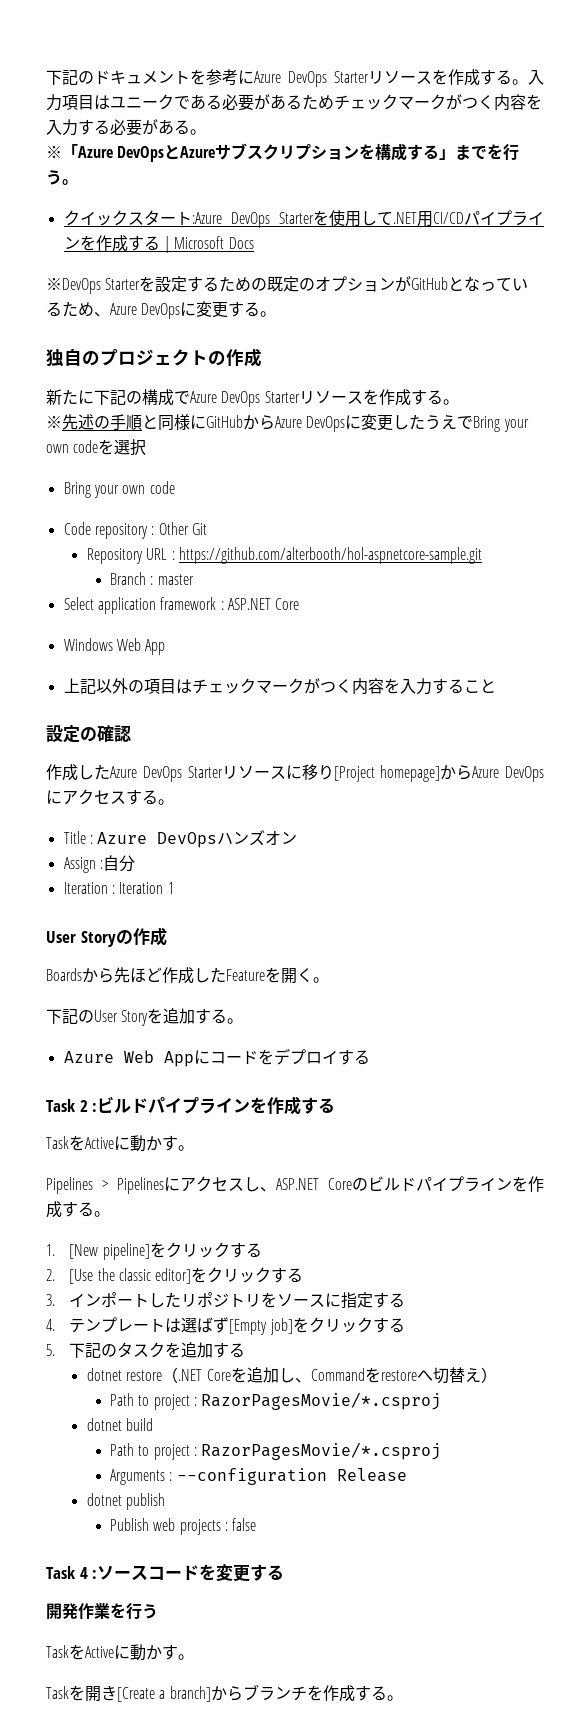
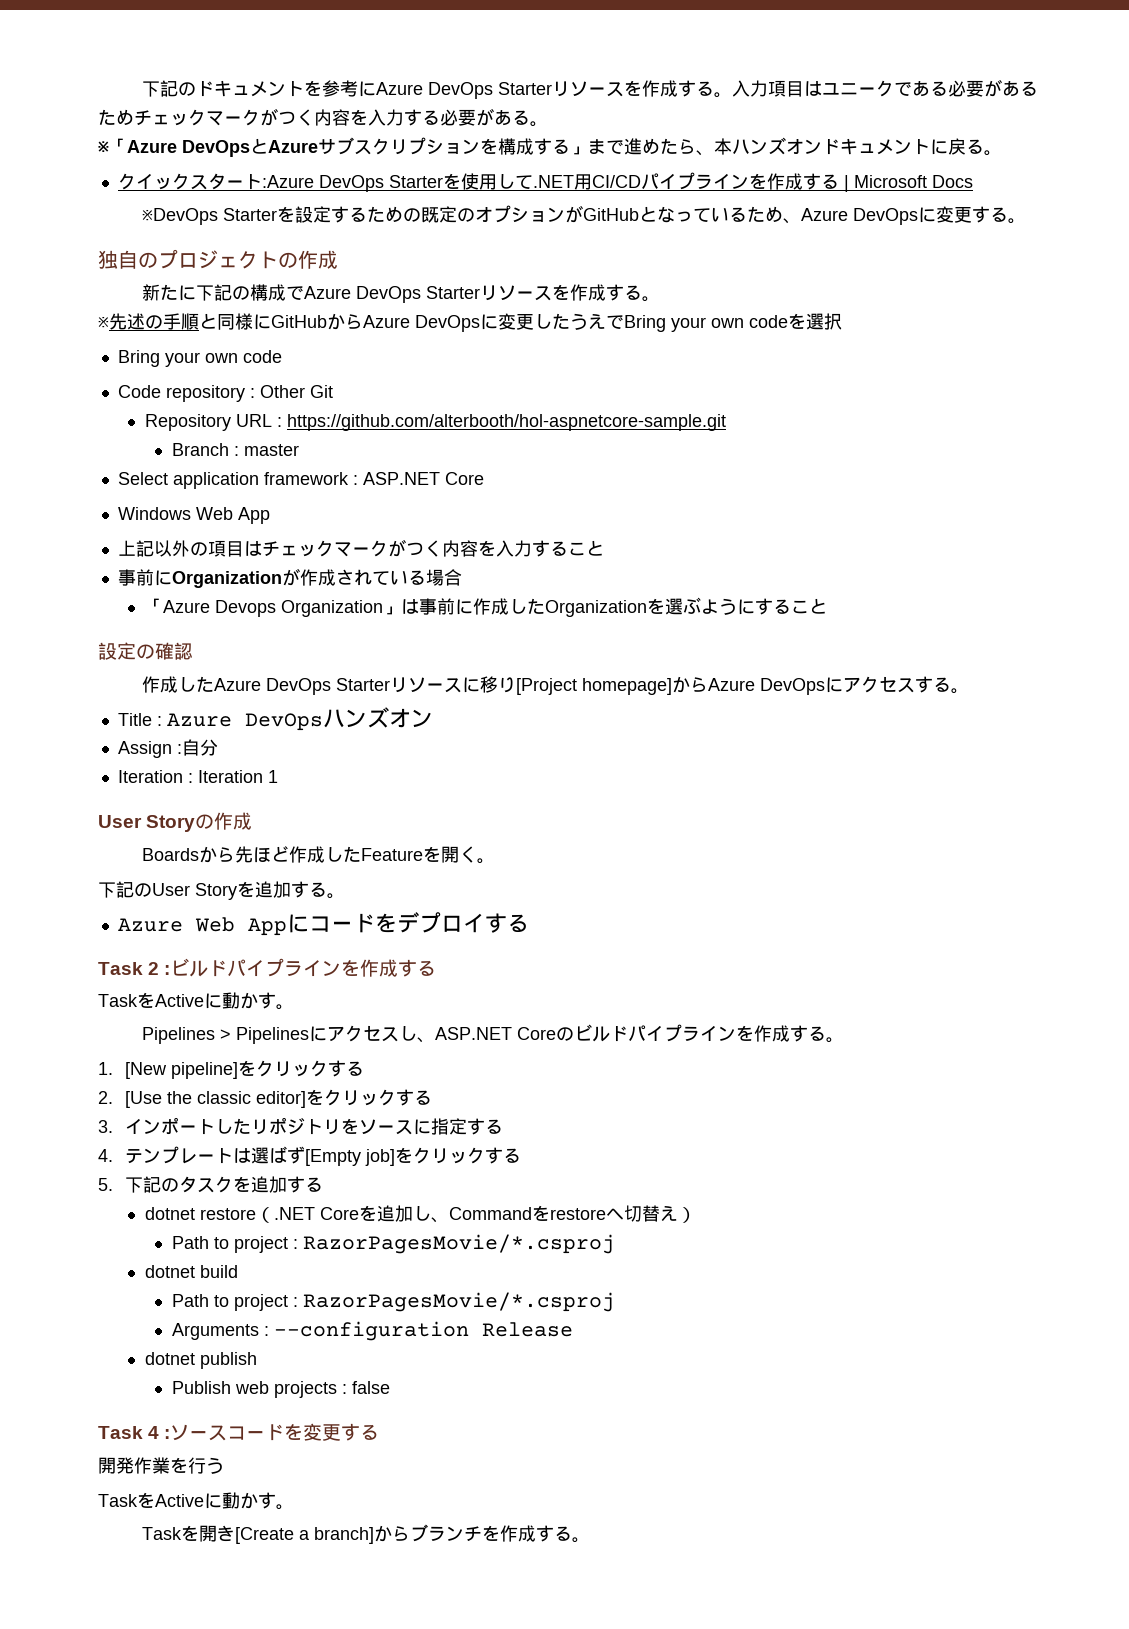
[487,144,520,160] [46,170,62,185] を行う -> [624,137,984,156] 進めたら、本ハンズオンドキュメントに戻る
(496, 686) none -> [117,568,462,588] [144,597,827,617] // 事前にOrganizationが作成されている場合 // 「Azure Devops Organization」は事前に作成したOrganizationを選ぶようにすること

